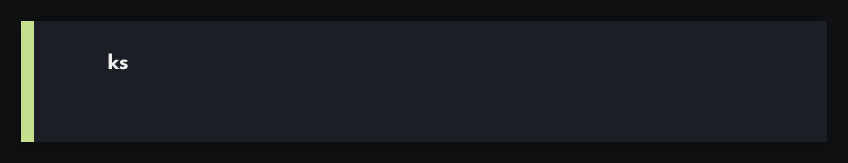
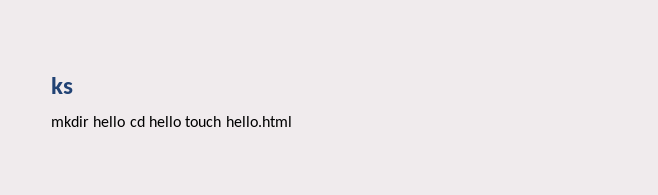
(129, 61) none -> [51,116,292,127] // mkdir hello cd hello touch hello.html

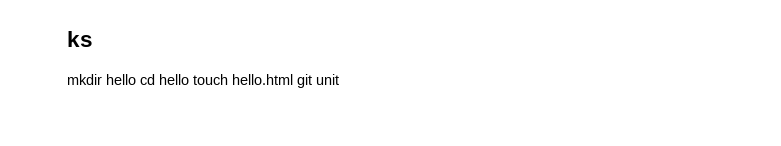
(292, 121) none -> [297,74,339,88] git unit

